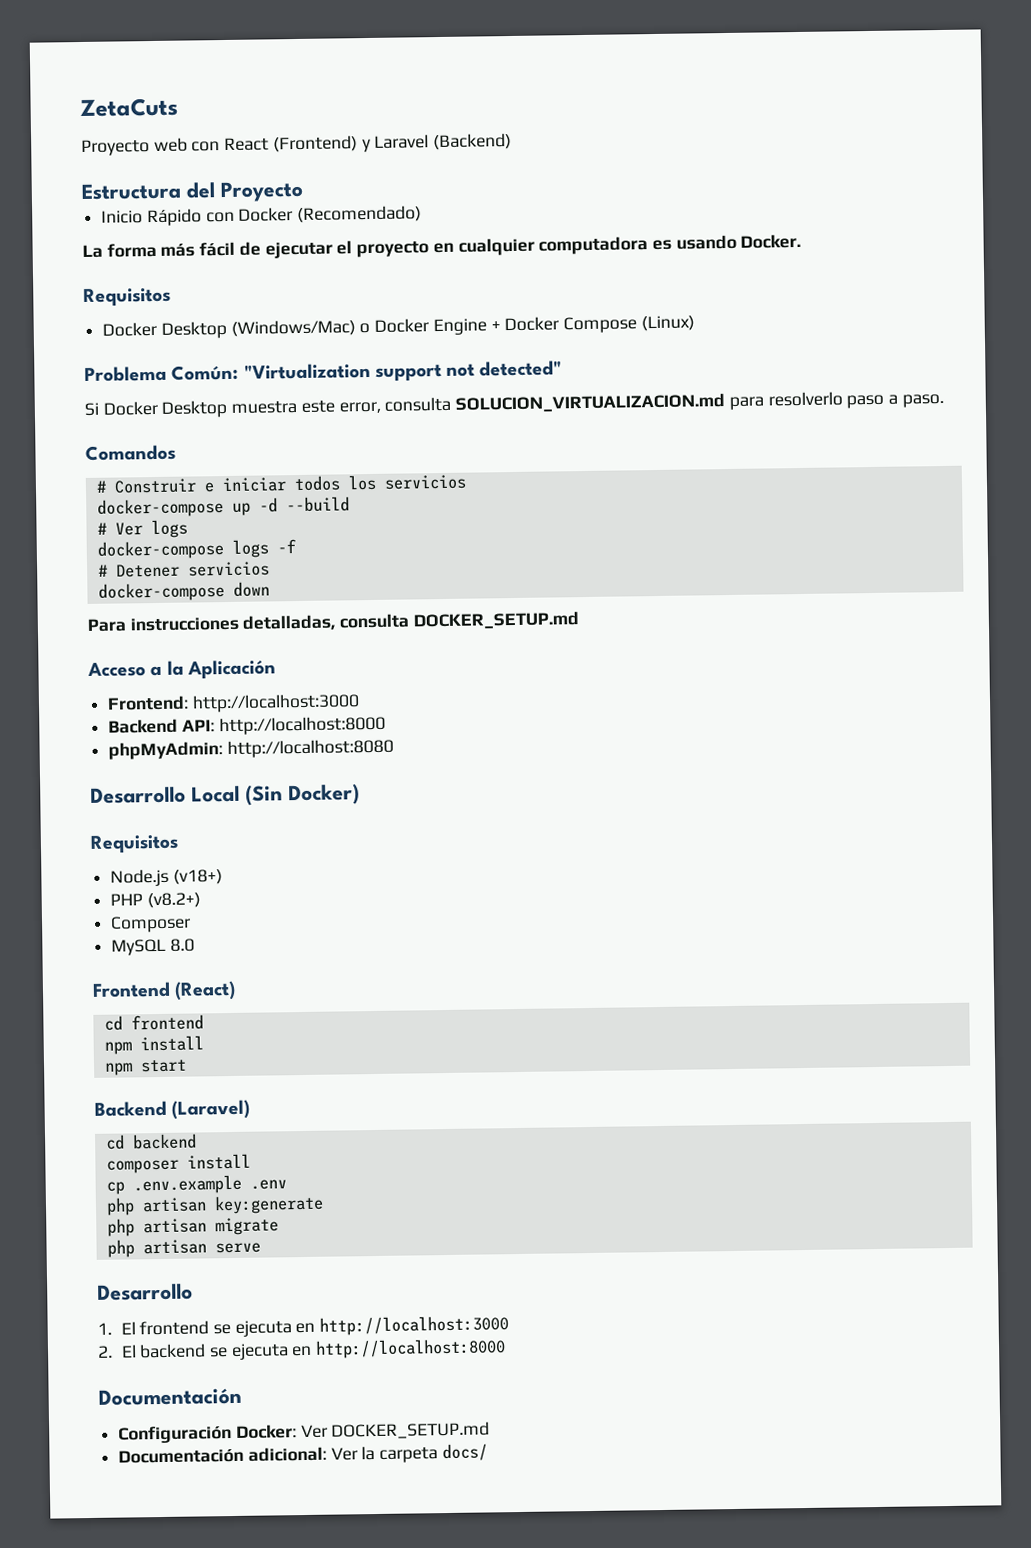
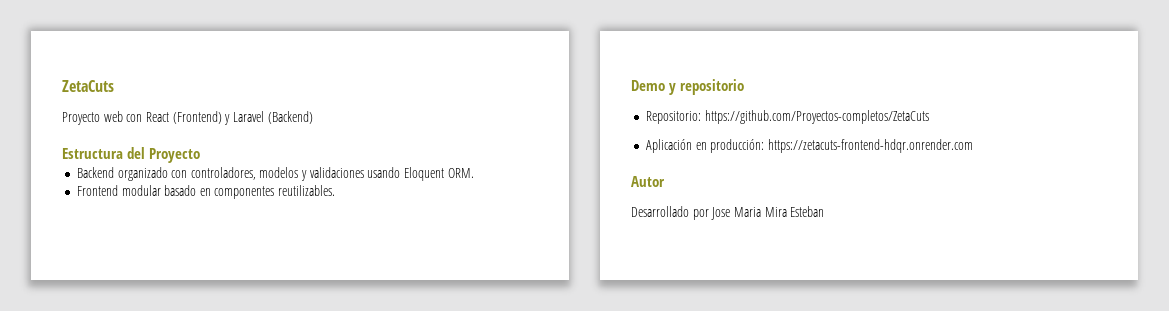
[101,205,423,227] [82,233,802,259] [83,287,171,307] [102,315,695,339] [84,360,563,382] [84,391,944,418] [85,444,176,461] [95,474,467,494] [96,496,350,518] [96,519,188,539] [96,539,296,560] [97,561,270,578] [97,581,270,602] [87,611,579,632] [87,659,276,680] [107,693,360,713] [108,715,386,736] [108,738,394,760] [90,783,360,806] [90,834,179,854] [110,868,223,887] [110,892,201,909] [110,915,192,933] [111,938,195,956] [92,980,237,1001] [103,1014,204,1031] [103,1035,204,1055] [103,1059,187,1076] [94,1099,251,1120] [104,1133,197,1150] [105,1153,251,1174] [105,1174,287,1195] [105,1194,324,1216] [106,1217,279,1237] [106,1239,261,1258] [97,1283,193,1301] [97,1315,510,1337] [97,1338,507,1361] [98,1387,242,1406] [118,1421,491,1444] [118,1443,488,1464] Inicio Rápido con Docker (Recomendado) // La forma más fácil de ejecutar el proyecto en cualquier computadora es usando Docker. // Requisitos // Docker Desktop (Windows/Mac) o Docker Engine + Docker Compose (Linux) // Problema Común: "Virtualization support not detected" // Si Docker Desktop muestra este error, consulta SOLUCION_VIRTUALIZACION.md para resolverlo paso a paso. // Comandos // # Construir e iniciar todos los servicios // docker-compose up -d --build // # Ver logs // docker-compose logs -f // # Detener servicios // docker-compose down // Para instrucciones detalladas, consulta DOCKER_SETUP.md // Acceso a la Aplicación // Frontend: http://localhost:3000 // Backend API: http://localhost:8000 // phpMyAdmin: http://localhost:8080 // Desarrollo Local (Sin Docker) // Requisitos // Node.js (v18+) // PHP (v8.2+) // Composer // MySQL 8.0 // Frontend (React) // cd frontend // npm install // npm start // Backend (Laravel) // cd backend // composer install // cp .env.example .env // php artisan key:generate // php artisan migrate // php artisan serve // Desarrollo // 1. El frontend se ejecuta en http://localhost:3000 // 2. El backend se ejecuta en http://localhost:8000 // Documentación // Configuración Docker: Ver DOCKER_SETUP.md // Documentación adicional: Ver la carpeta docs/ -> [76,167,474,181] [76,185,336,199] [631,79,745,95] [645,110,929,124] [645,139,973,153] [631,176,665,187] [631,206,825,220] Backend organizado con controladores, modelos y validaciones usando Eloquent ORM. // Frontend modular basado en componentes reutilizables. // Demo y repositorio // Repositorio: https://github.com/Proyectos-completos/ZetaCuts // Aplicación en producción: https://zetacuts-frontend-hdqr.onrender.com // Autor // Desarrollado por Jose Maria Mira Esteban

